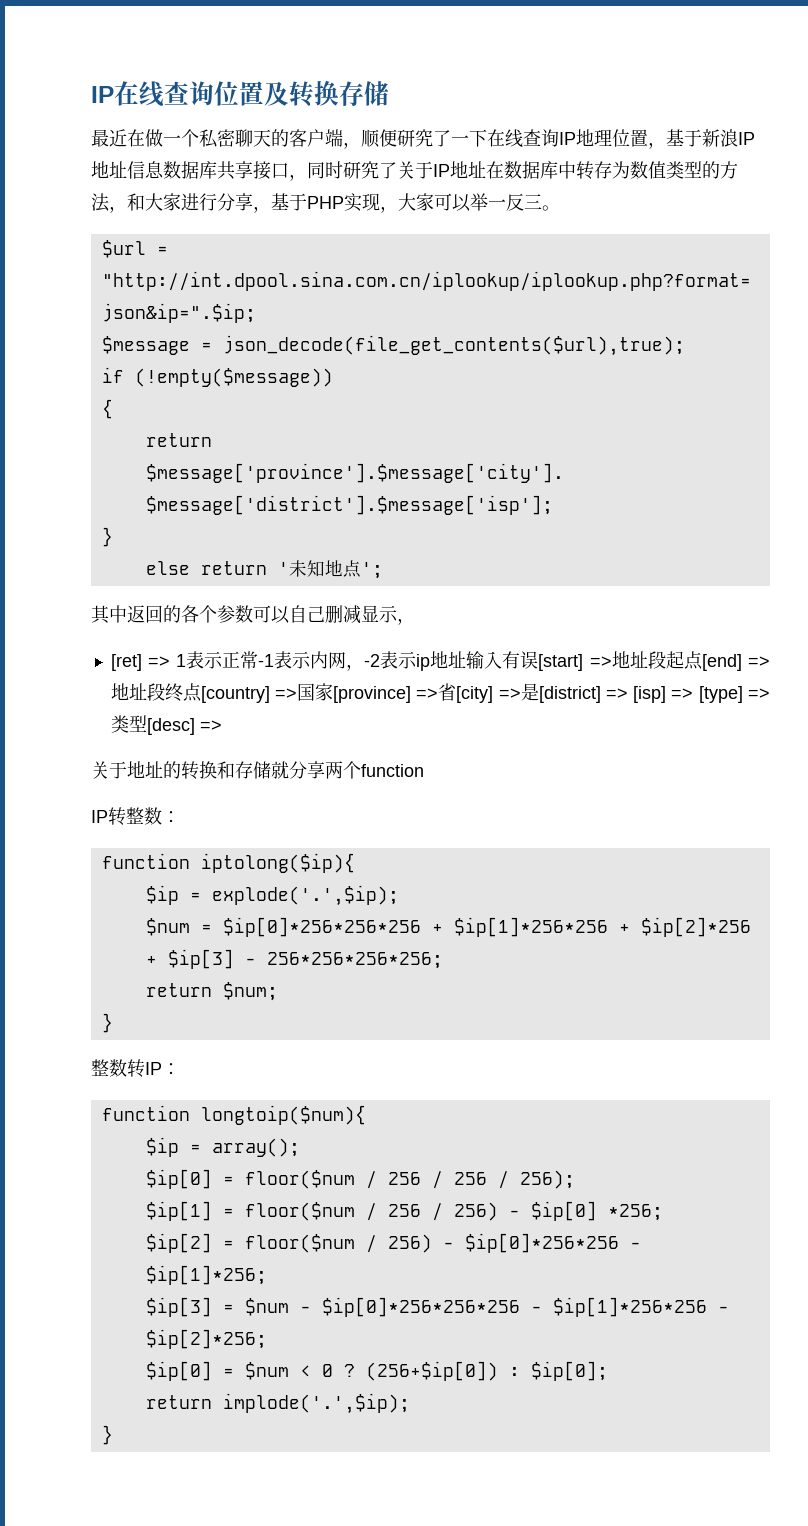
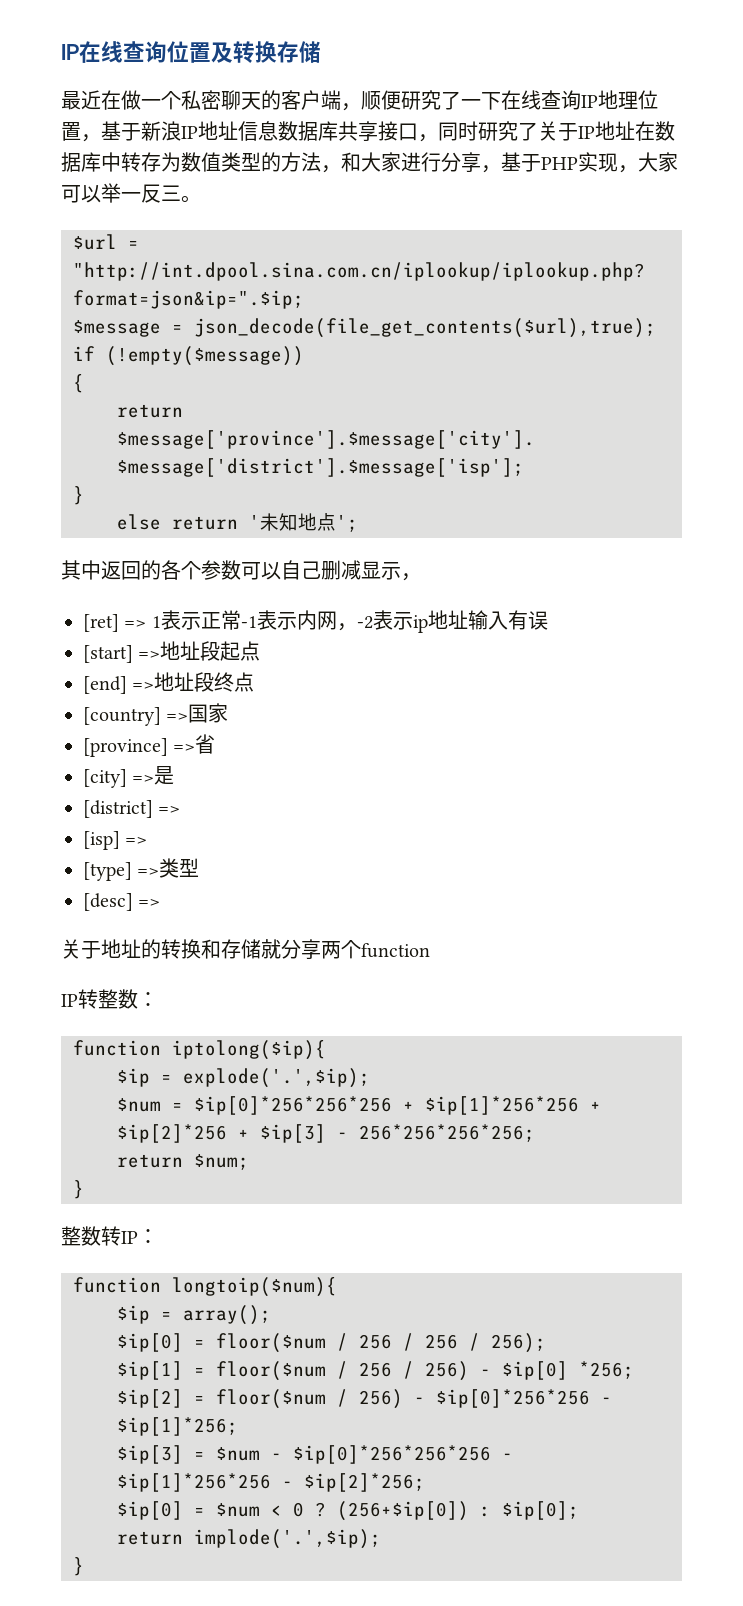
(539, 660) none -> (548, 620) //
(703, 660) none -> (261, 651) //
(202, 692) none -> (255, 682) //
(334, 692) none -> (229, 713) //
(457, 692) none -> (216, 744) //
(539, 692) none -> (175, 775) //
(628, 693) none -> (181, 810) //
(694, 693) none -> (148, 841) //
(147, 723) none -> (200, 867) //

